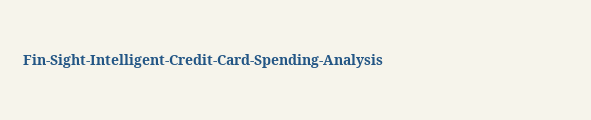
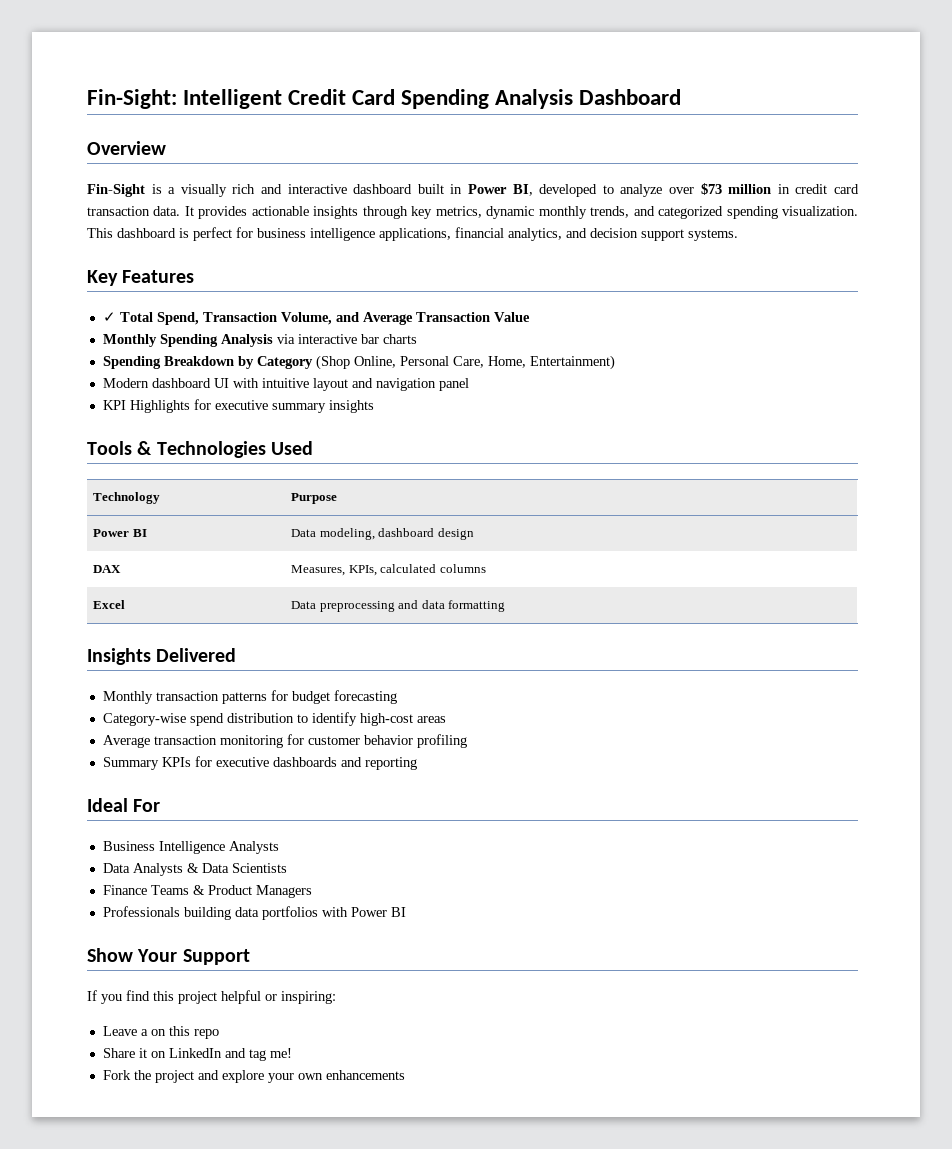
[23,54,383,68] Fin-Sight-Intelligent-Credit-Card-Spending-Analysis -> [87,89,682,109] [87,141,166,155] [87,183,860,197] [87,206,858,219] [87,227,738,241] [87,270,195,286] [102,312,530,325] [102,334,417,347] [102,355,615,370] [102,378,469,391] [102,399,374,413] [87,441,313,458] [93,492,161,504] [291,493,338,504] [93,529,147,537] [291,528,474,540] [93,565,122,573] [291,564,486,576] [93,600,126,609] [291,600,506,612] [87,648,237,665] [102,690,397,704] [102,712,446,726] [102,734,467,748] [102,756,417,770] [87,798,161,812] [102,841,279,854] [102,863,287,876] [102,885,312,898] [102,906,406,920] [87,948,250,965] [87,990,336,1004] [102,1026,219,1039] [102,1048,292,1061] [102,1070,405,1083] Fin-Sight: Intelligent Credit Card Spending Analysis Dashboard // Overview // Fin-Sight is a visually rich and interactive dashboard built in Power BI, developed to analyze over $73 million in credit card transaction data. It provides actionable insights through key metrics, dynamic monthly trends, and categorized spending visualization. This dashboard is perfect for business intelligence applications, financial analytics, and decision support systems. // Key Features // ✓ Total Spend, Transaction Volume, and Average Transaction Value // Monthly Spending Analysis via interactive bar charts // Spending Breakdown by Category (Shop Online, Personal Care, Home, Entertainment) // Modern dashboard UI with intuitive layout and navigation panel // KPI Highlights for executive summary insights // Tools & Technologies Used // Technology | Purpose // Power BI | Data modeling, dashboard design // DAX | Measures, KPIs, calculated columns // Excel | Data preprocessing and data formatting // Insights Delivered // Monthly transaction patterns for budget forecasting // Category-wise spend distribution to identify high-cost areas // Average transaction monitoring for customer behavior profiling // Summary KPIs for executive dashboards and reporting // Ideal For // Business Intelligence Analysts // Data Analysts & Data Scientists // Finance Teams & Product Managers // Professionals building data portfolios with Power BI // Show Your Support // If you find this project helpful or inspiring: // Leave a on this repo // Share it on LinkedIn and tag me! // Fork the project and explore your own enhancements

